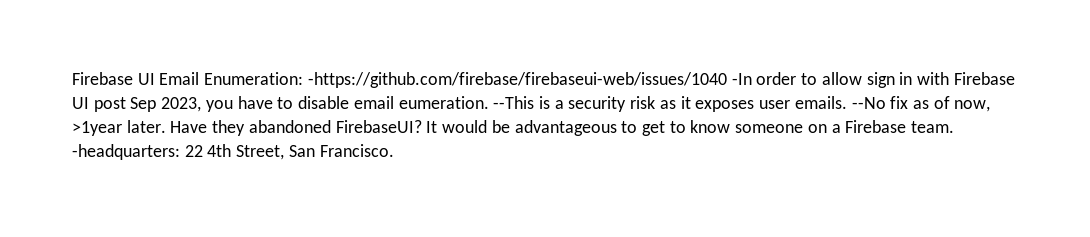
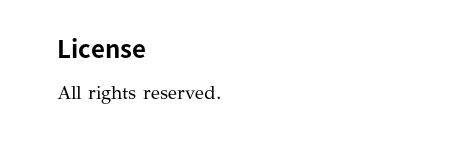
[72,72,1015,88] [72,96,991,112] [72,120,955,136] [72,144,394,160] Firebase UI Email Enumeration: -https://github.com/firebase/firebaseui-web/issues/1040 -In order to allow sign in with Firebase UI post Sep 2023, you have to disable email eumeration. --This is a security risk as it exposes user emails. --No fix as of now, >1year later. Have they abandoned FirebaseUI? It would be advantageous to get to know someone on a Firebase team. -headquarters: 22 4th Street, San Francisco. -> [57,38,146,58] [57,86,221,104] License // All rights reserved.

